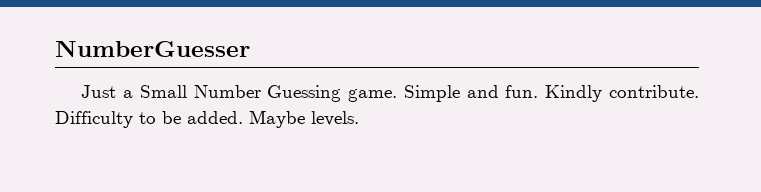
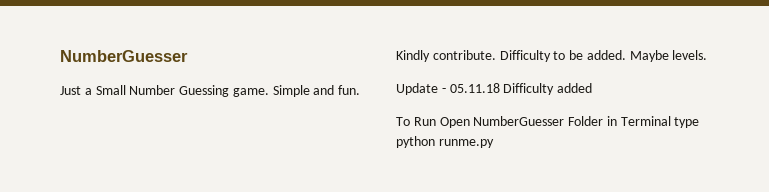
(359, 118) none -> [396,83,593,95] [396,116,700,128] [396,136,494,148] // Update - 05.11.18 Difficulty added // To Run Open NumberGuesser Folder in Terminal type python runme.py

